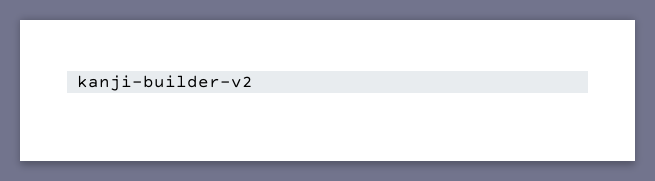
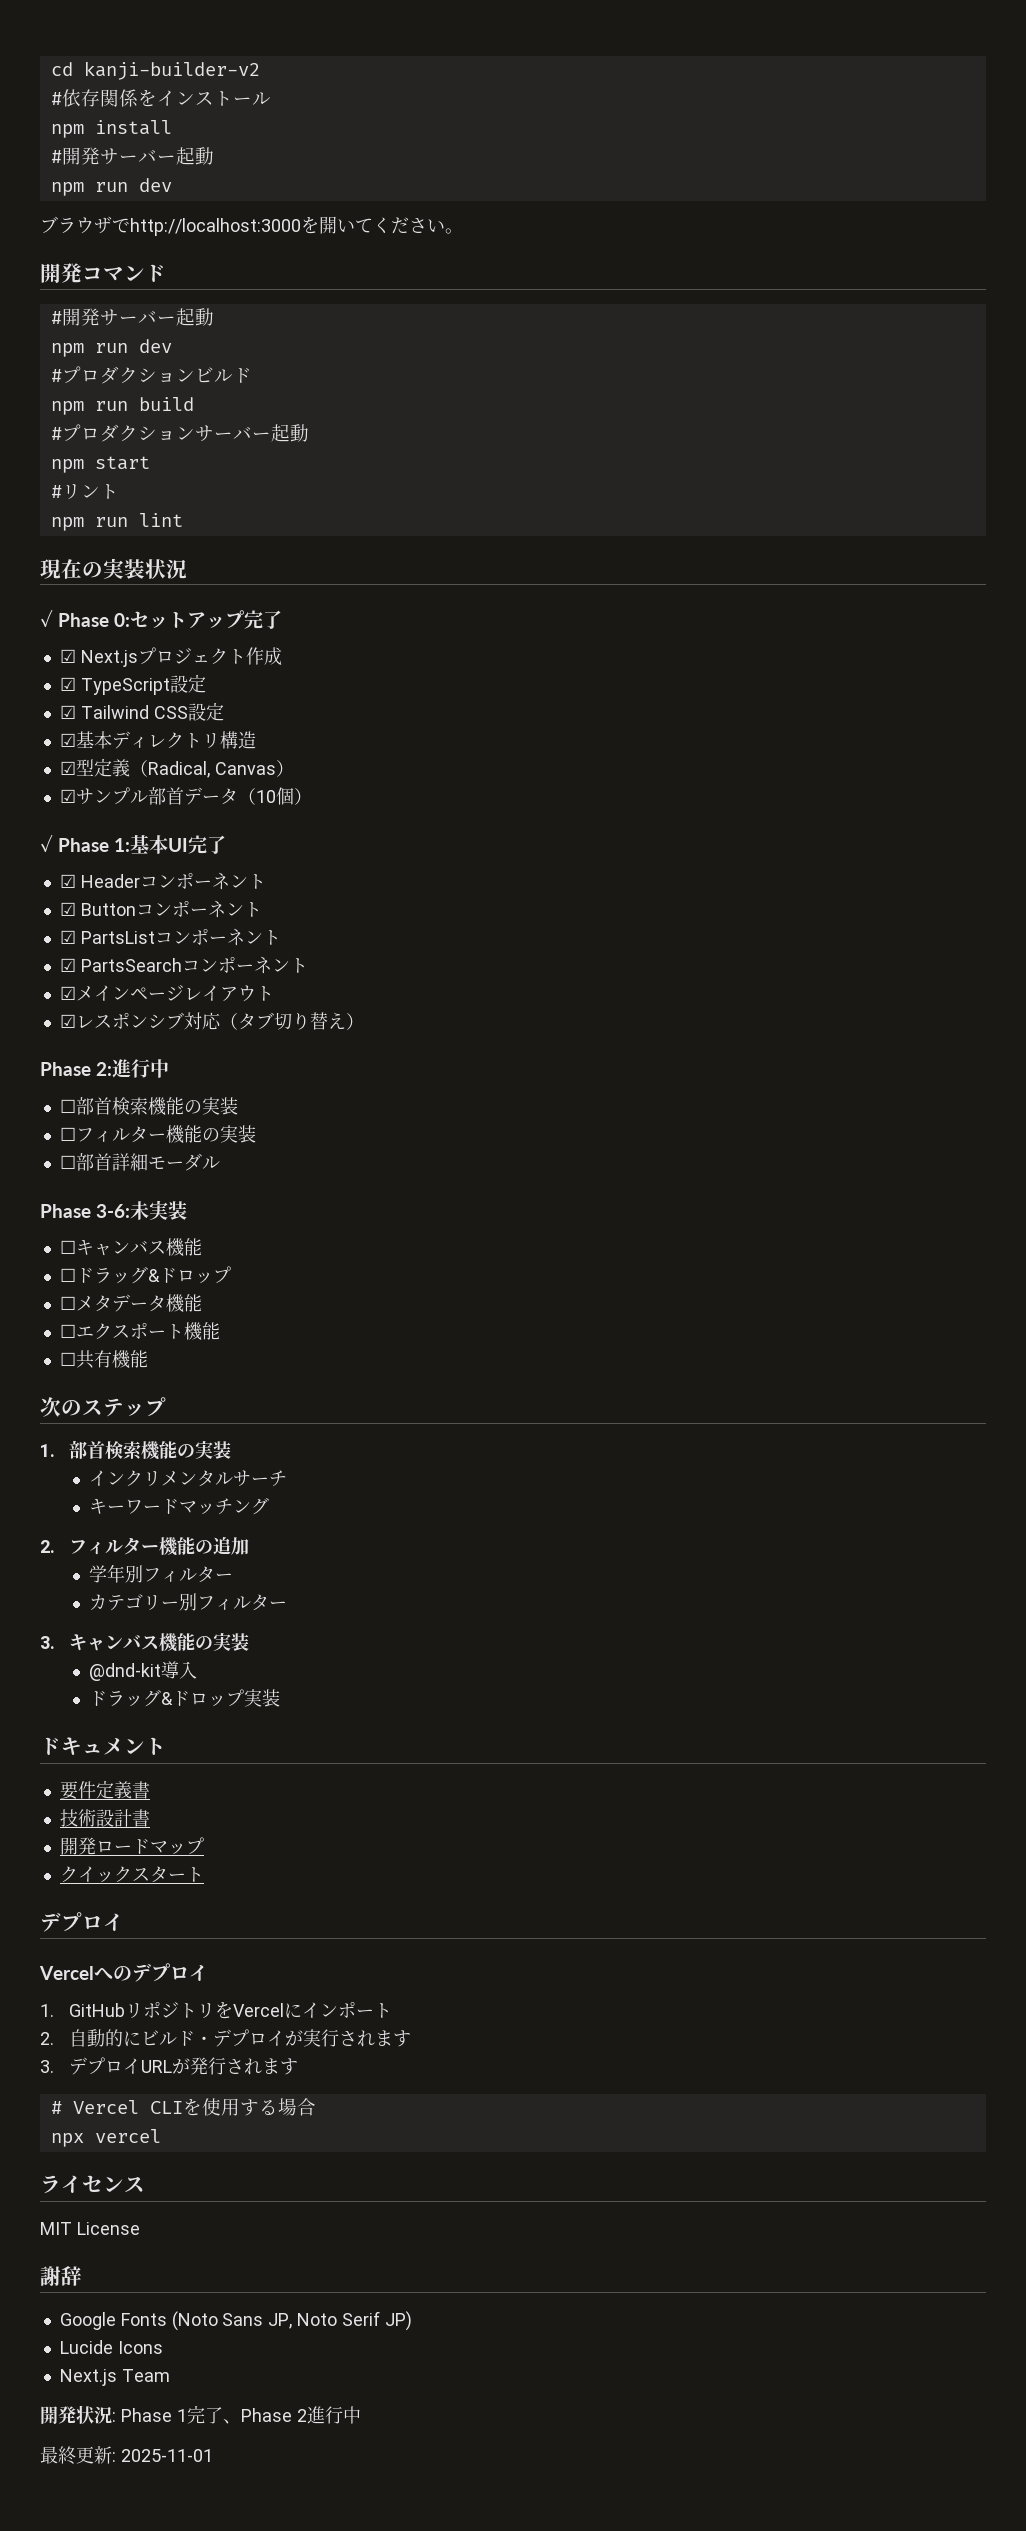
(76, 83) none -> [50,62,73,76] cd
(253, 83) none -> [50,89,271,107] [50,120,172,138] [50,147,214,165] [50,178,172,196] [40,216,463,236] [40,263,166,283] [50,308,214,326] [50,339,172,357] [50,366,252,384] [50,397,194,415] [50,424,309,442] [50,456,150,473] [50,484,119,499] [50,513,183,531] [40,558,187,579] [40,609,283,629] [59,647,282,667] [59,674,206,695] [59,702,224,721] [59,731,256,749] [59,758,294,778] [59,787,312,805] [40,834,227,854] [59,872,266,890] [59,900,262,918] [59,928,281,946] [59,956,308,974] [59,985,274,1002] [59,1012,364,1030] [40,1059,170,1078] [59,1097,238,1116] [59,1125,256,1144] [59,1153,220,1171] [40,1200,188,1220] [59,1238,202,1257] [59,1266,231,1284] [59,1294,202,1313] [59,1322,220,1341] [59,1350,148,1369] [40,1397,166,1417] [40,1440,232,1460] [88,1470,287,1487] [88,1497,269,1515] [40,1537,250,1556] [88,1564,233,1583] [88,1593,287,1611] [40,1633,250,1652] [88,1661,197,1681] [88,1689,280,1707] [40,1737,166,1756] [59,1780,150,1800] [59,1809,150,1827] [59,1837,204,1855] [59,1866,204,1883] [40,1912,124,1932] [39,1963,208,1982] [40,2001,393,2019] [40,2029,412,2047] [40,2057,299,2075] [50,2098,316,2116] [50,2129,161,2147] [40,2175,145,2194] [40,2222,140,2235] [40,2266,82,2286] [59,2311,412,2331] [59,2340,163,2354] [59,2369,170,2386] [40,2405,361,2424] [40,2446,213,2465] // #依存関係をインストール // npm install // #開発サーバー起動 // npm run dev // ブラウザでhttp://localhost:3000を開いてください。 // 開発コマンド // #開発サーバー起動 // npm run dev // #プロダクションビルド // npm run build // #プロダクションサーバー起動 // npm start // #リント // npm run lint // 現在の実装状況 // ✓ Phase 0:セットアップ完了 // ☑ Next.jsプロジェクト作成 // ☑ TypeScript設定 // ☑ Tailwind CSS設定 // ☑基本ディレクトリ構造 // ☑型定義（Radical, Canvas） // ☑サンプル部首データ（10個） // ✓ Phase 1:基本UI完了 // ☑ Headerコンポーネント // ☑ Buttonコンポーネント // ☑ PartsListコンポーネント // ☑ PartsSearchコンポーネント // ☑メインページレイアウト // ☑レスポンシブ対応（タブ切り替え） // Phase 2:進行中 // ☐部首検索機能の実装 // ☐フィルター機能の実装 // ☐部首詳細モーダル // Phase 3-6:未実装 // ☐キャンバス機能 // ☐ドラッグ&ドロップ // ☐メタデータ機能 // ☐エクスポート機能 // ☐共有機能 // 次のステップ // 1.部首検索機能の実装 // インクリメンタルサーチ // キーワードマッチング // 2.フィルター機能の追加 // 学年別フィルター // カテゴリー別フィルター // 3.キャンバス機能の実装 // @dnd-kit導入 // ドラッグ&ドロップ実装 // ドキュメント // 要件定義書 // 技術設計書 // 開発ロードマップ // クイックスタート // デプロイ // Vercelへのデプロイ // 1. GitHubリポジトリをVercelにインポート // 2.自動的にビルド・デプロイが実行されます // 3.デプロイURLが発行されます // # Vercel CLIを使用する場合 // npx vercel // ライセンス // MIT License // 謝辞 // Google Fonts (Noto Sans JP, Noto Serif JP) // Lucide Icons // Next.js Team // 開発状況: Phase 1完了、Phase 2進行中 // 最終更新: 2025-11-01

